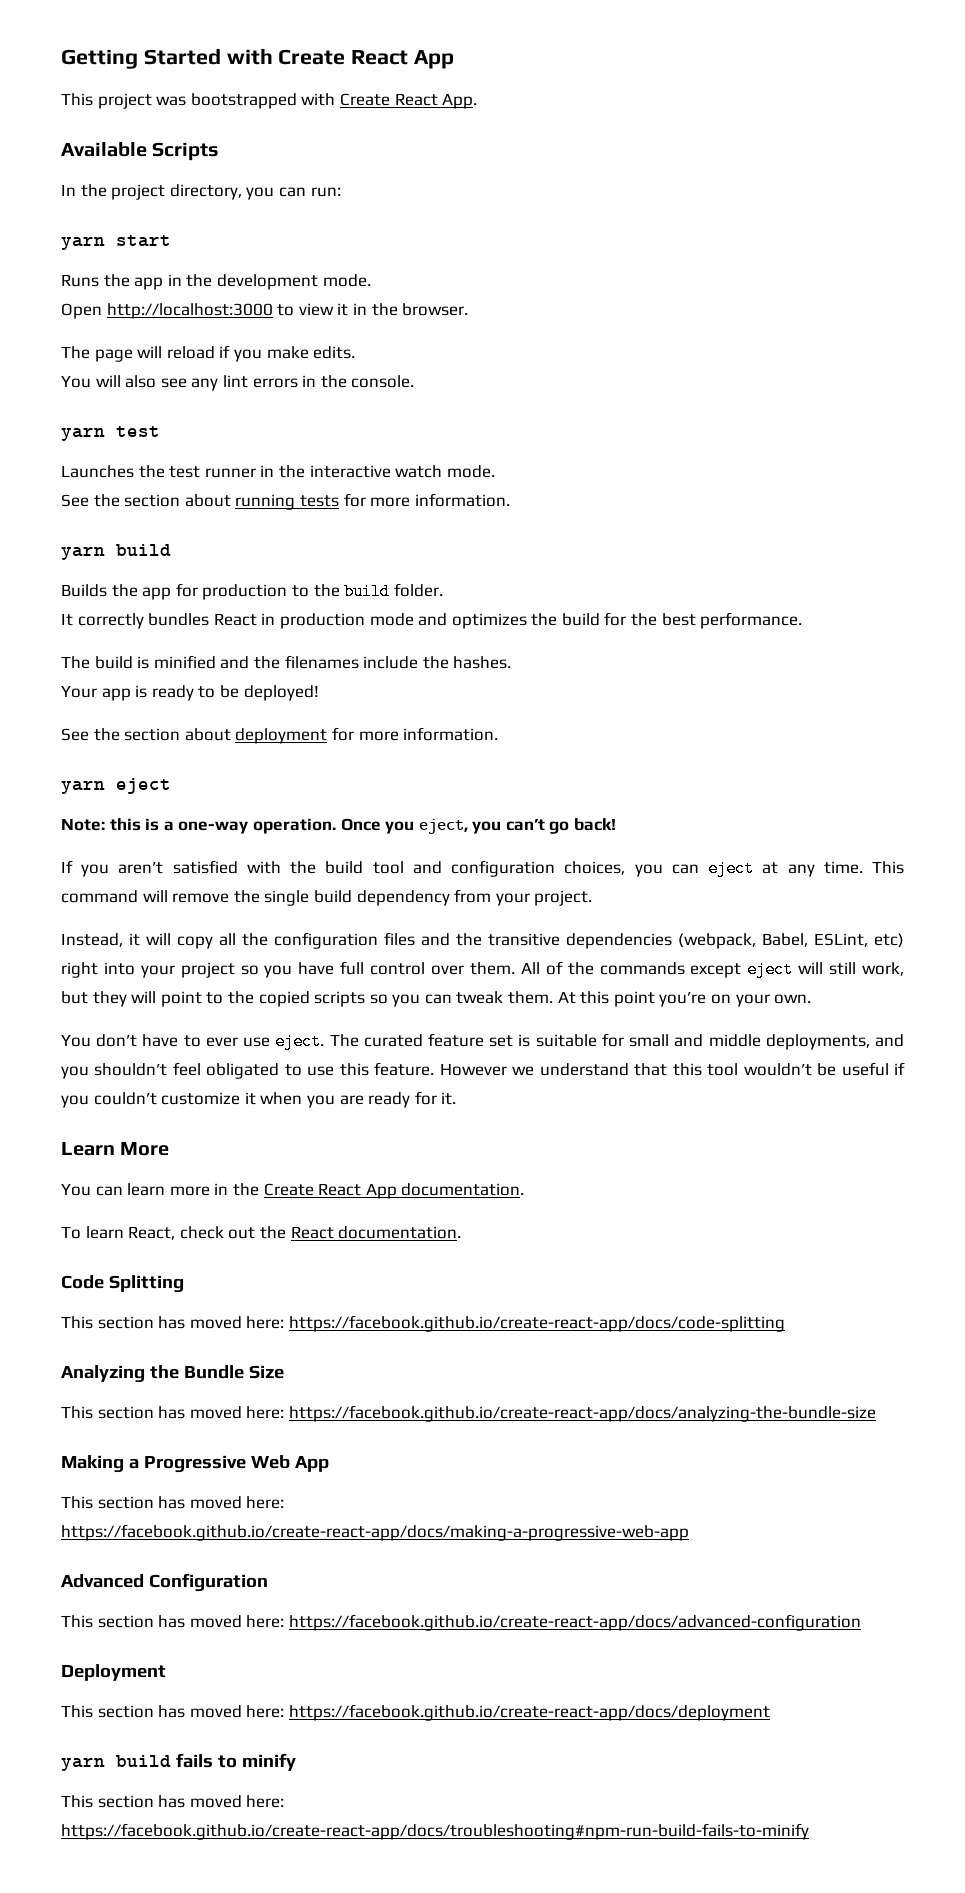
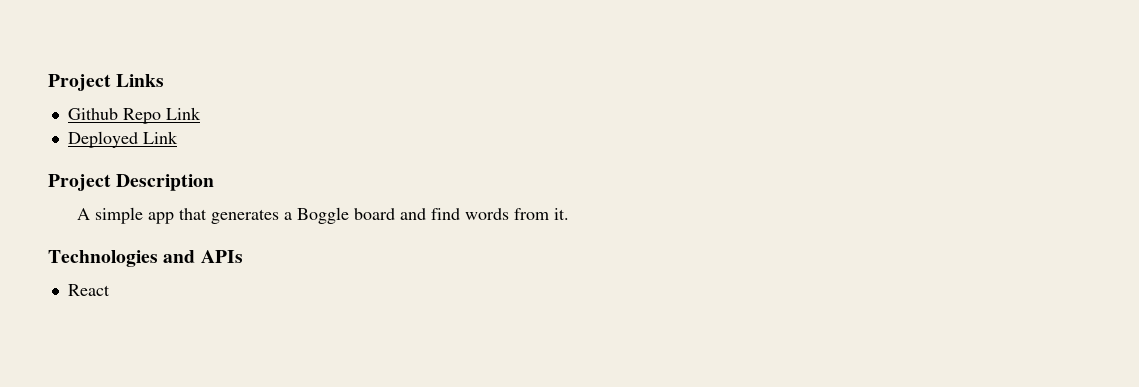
[61,48,455,69] [61,93,478,109] [61,142,220,161] [61,184,341,200] [61,235,171,250] [61,274,371,290] [61,303,469,319] [61,345,356,362] [61,375,415,391] [61,426,160,441] [61,465,495,478] [61,493,510,510] [61,544,171,560] [61,583,443,600] [61,612,803,629] [61,655,512,669] [61,685,319,701] [61,727,499,744] [61,778,171,794] [61,818,617,834] [61,860,905,877] [61,889,593,906] [61,932,904,949] [61,961,905,978] [61,991,812,1007] [61,1033,904,1050] [61,1062,905,1079] [61,1091,457,1108] [61,1142,170,1156] [61,1183,525,1199] [61,1226,462,1240] [61,1275,184,1293] [61,1315,785,1332] [61,1365,284,1383] [61,1405,876,1422] [61,1455,329,1473] [61,1496,285,1509] [61,1524,689,1541] [61,1573,268,1592] [61,1614,861,1631] [61,1664,166,1681] [61,1704,770,1721] [61,1753,296,1771] [61,1795,285,1808] [61,1823,809,1840] Getting Started with Create React App // This project was bootstrapped with Create React App. // Available Scripts // In the project directory, you can run: // yarn start // Runs the app in the development mode. // Open http://localhost:3000 to view it in the browser. // The page will reload if you make edits. // You will also see any lint errors in the console. // yarn test // Launches the test runner in the interactive watch mode. // See the section about running tests for more information. // yarn build // Builds the app for production to the build folder. // It correctly bundles React in production mode and optimizes the build for the best performance. // The build is minified and the filenames include the hashes. // Your app is ready to be deployed! // See the section about deployment for more information. // yarn eject // Note: this is a one-way operation. Once you eject, you can’t go back! // If you aren’t satisfied with the build tool and configuration choices, you can eject at any time. This command will remove the single build dependency from your project. // Instead, it will copy all the configuration files and the transitive dependencies (webpack, Babel, ESLint, etc) right into your project so you have full control over them. All of the commands except eject will still work, but they will point to the copied scripts so you can tweak them. At this point you’re on your own. // You don’t have to ever use eject. The curated feature set is suitable for small and middle deployments, and you shouldn’t feel obligated to use this feature. However we understand that this tool wouldn’t be useful if you couldn’t customize it when you are ready for it. // Learn More // You can learn more in the Create React App documentation. // To learn React, check out the React documentation. // Code Splitting // This section has moved here: https://facebook.github.io/create-react-app/docs/code-splitting // Analyzing the Bundle Size // This section has moved here: https://facebook.github.io/create-react-app/docs/analyzing-the-bundle-size // Making a Progressive Web App // This section has moved here: https://facebook.github.io/create-react-app/docs/making-a-progressive-web-app // Advanced Configuration // This section has moved here: https://facebook.github.io/create-react-app/docs/advanced-configuration // Deployment // This section has moved here: https://facebook.github.io/create-react-app/docs/deployment // yarn build fails to minify // This section has moved here: https://facebook.github.io/create-react-app/docs/troubleshooting#npm-run-build-fails-to-minify -> [48,74,165,91] [67,107,201,124] [67,131,178,148] [48,174,215,191] [76,207,569,224] [48,250,243,267] [67,284,110,296] Project Links // Github Repo Link // Deployed Link // Project Description // A simple app that generates a Boggle board and find words from it. // Technologies and APIs // React

